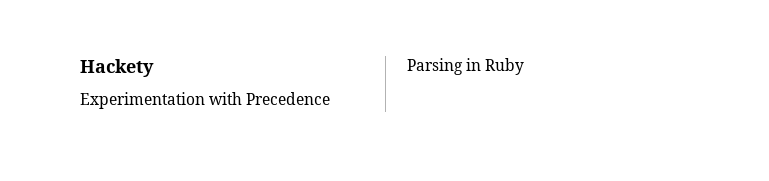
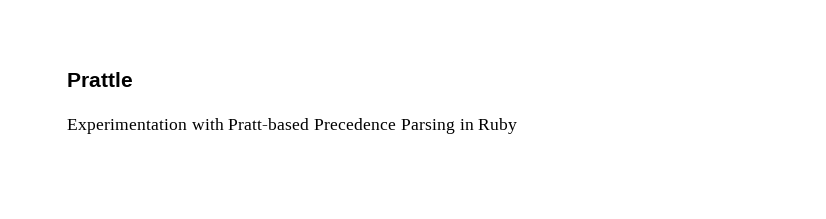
[80,59,154,77] Hackety -> [67,72,133,87] Prattle
(243, 98) none -> [228,118,310,130] Pratt-based

